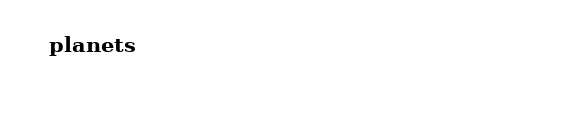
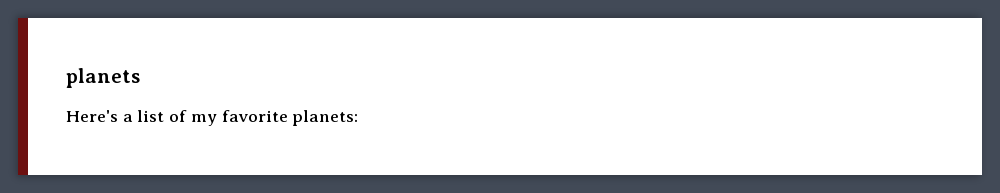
(136, 46) none -> [66,110,359,126] // Here's a list of my favorite planets:

